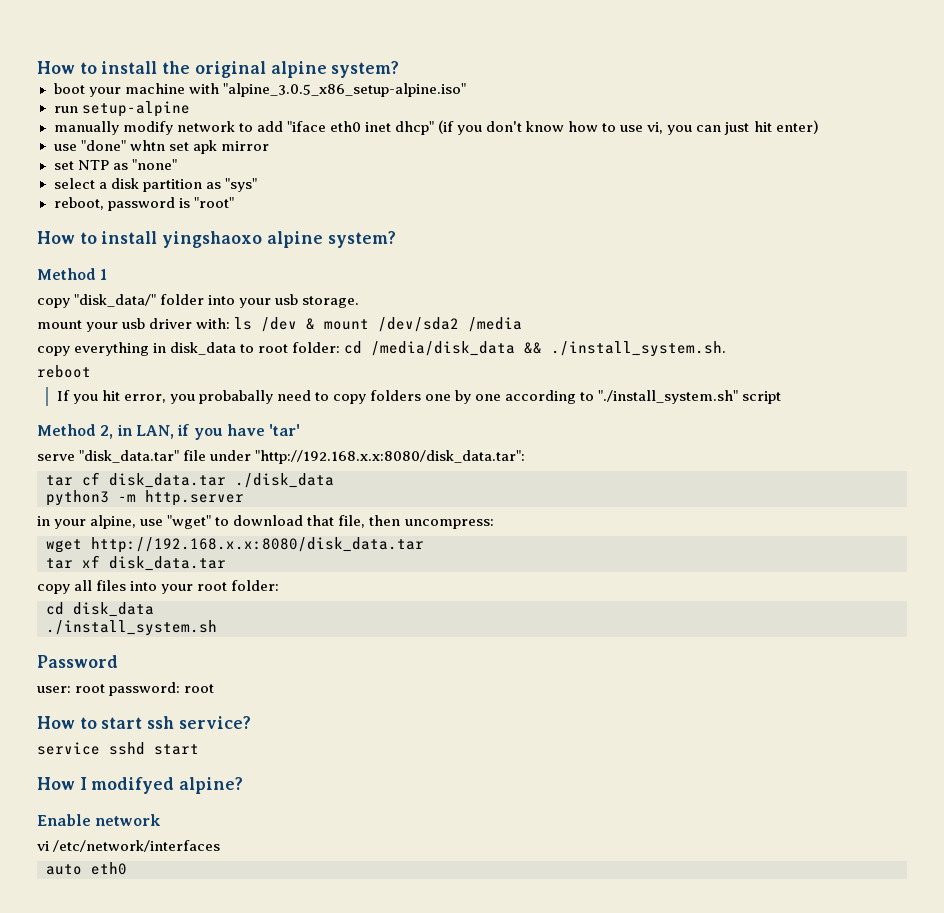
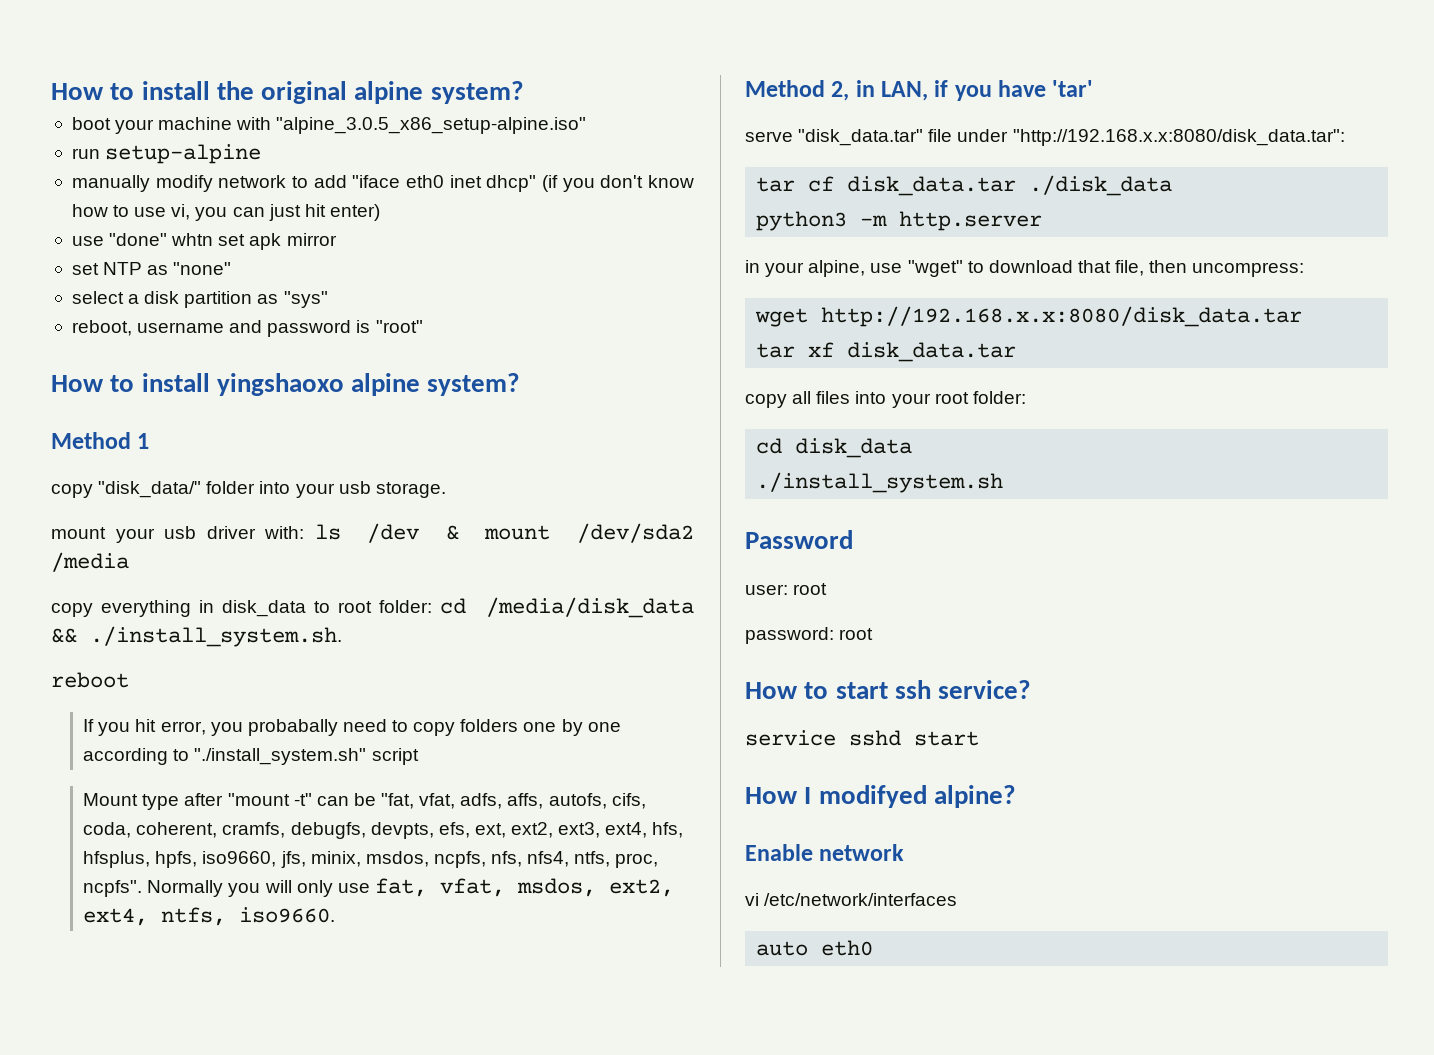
(104, 203) none -> [137,320,263,333] username and
(782, 397) none -> [83,793,646,810] [83,822,684,839] [83,851,659,868] [83,878,674,897] [83,907,336,926] // Mount type after "mount -t" can be "fat, vfat, adfs, affs, autofs, cifs, coda, coherent, cramfs, debugfs, devpts, efs, ext, ext2, ext3, ext4, hfs, hfsplus, hpfs, iso9660, jfs, minix, msdos, ncpfs, nfs, nfs4, ntfs, proc, ncpfs". Normally you will only use fat, vfat, msdos, ext2, ext4, ntfs, iso9660.
(106, 688) none -> (828, 589) //

